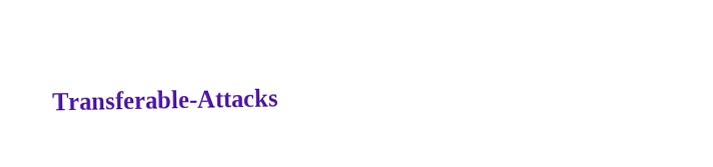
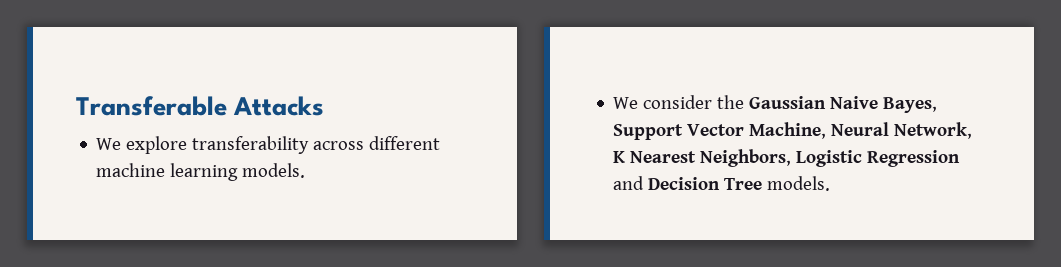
[52,88,279,111] Transferable-Attacks -> [76,96,325,116] [96,136,441,154] [96,163,306,181] [613,95,938,113] [613,122,973,140] [613,149,961,167] [613,176,831,191] Transferable Attacks // We explore transferability across different machine learning models. // We consider the Gaussian Naive Bayes, Support Vector Machine, Neural Network, K Nearest Neighbors, Logistic Regression and Decision Tree models.

